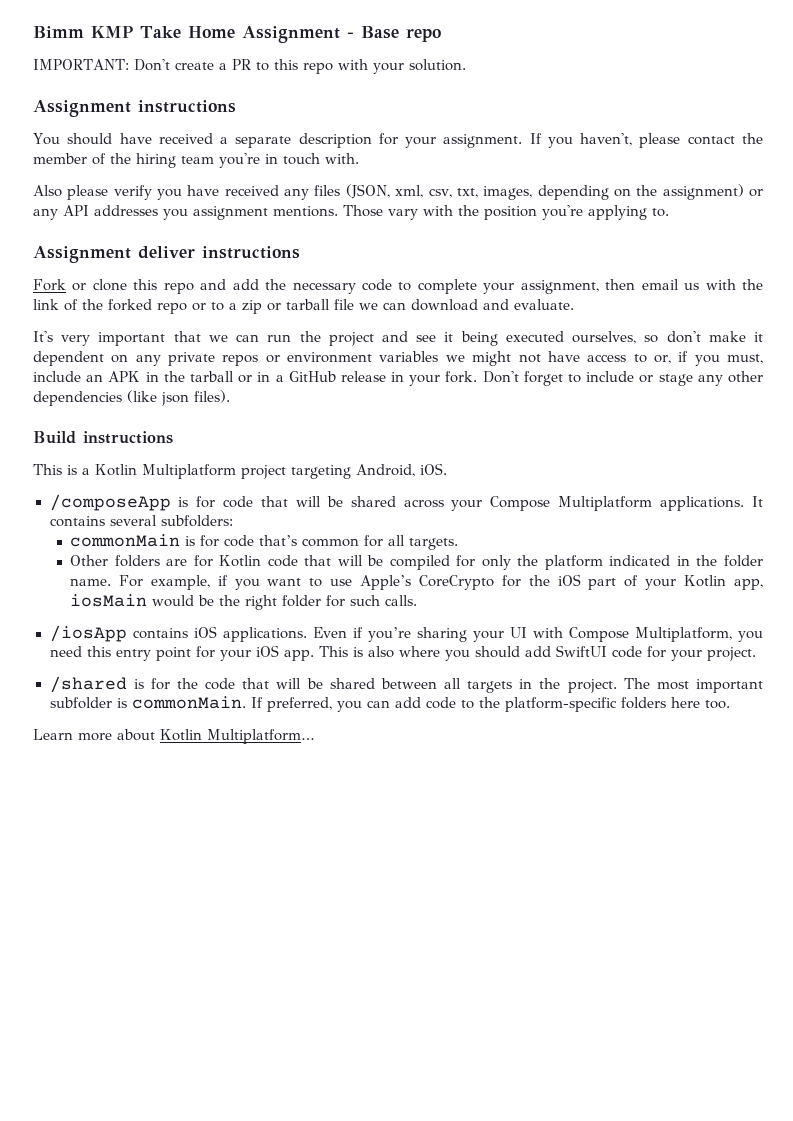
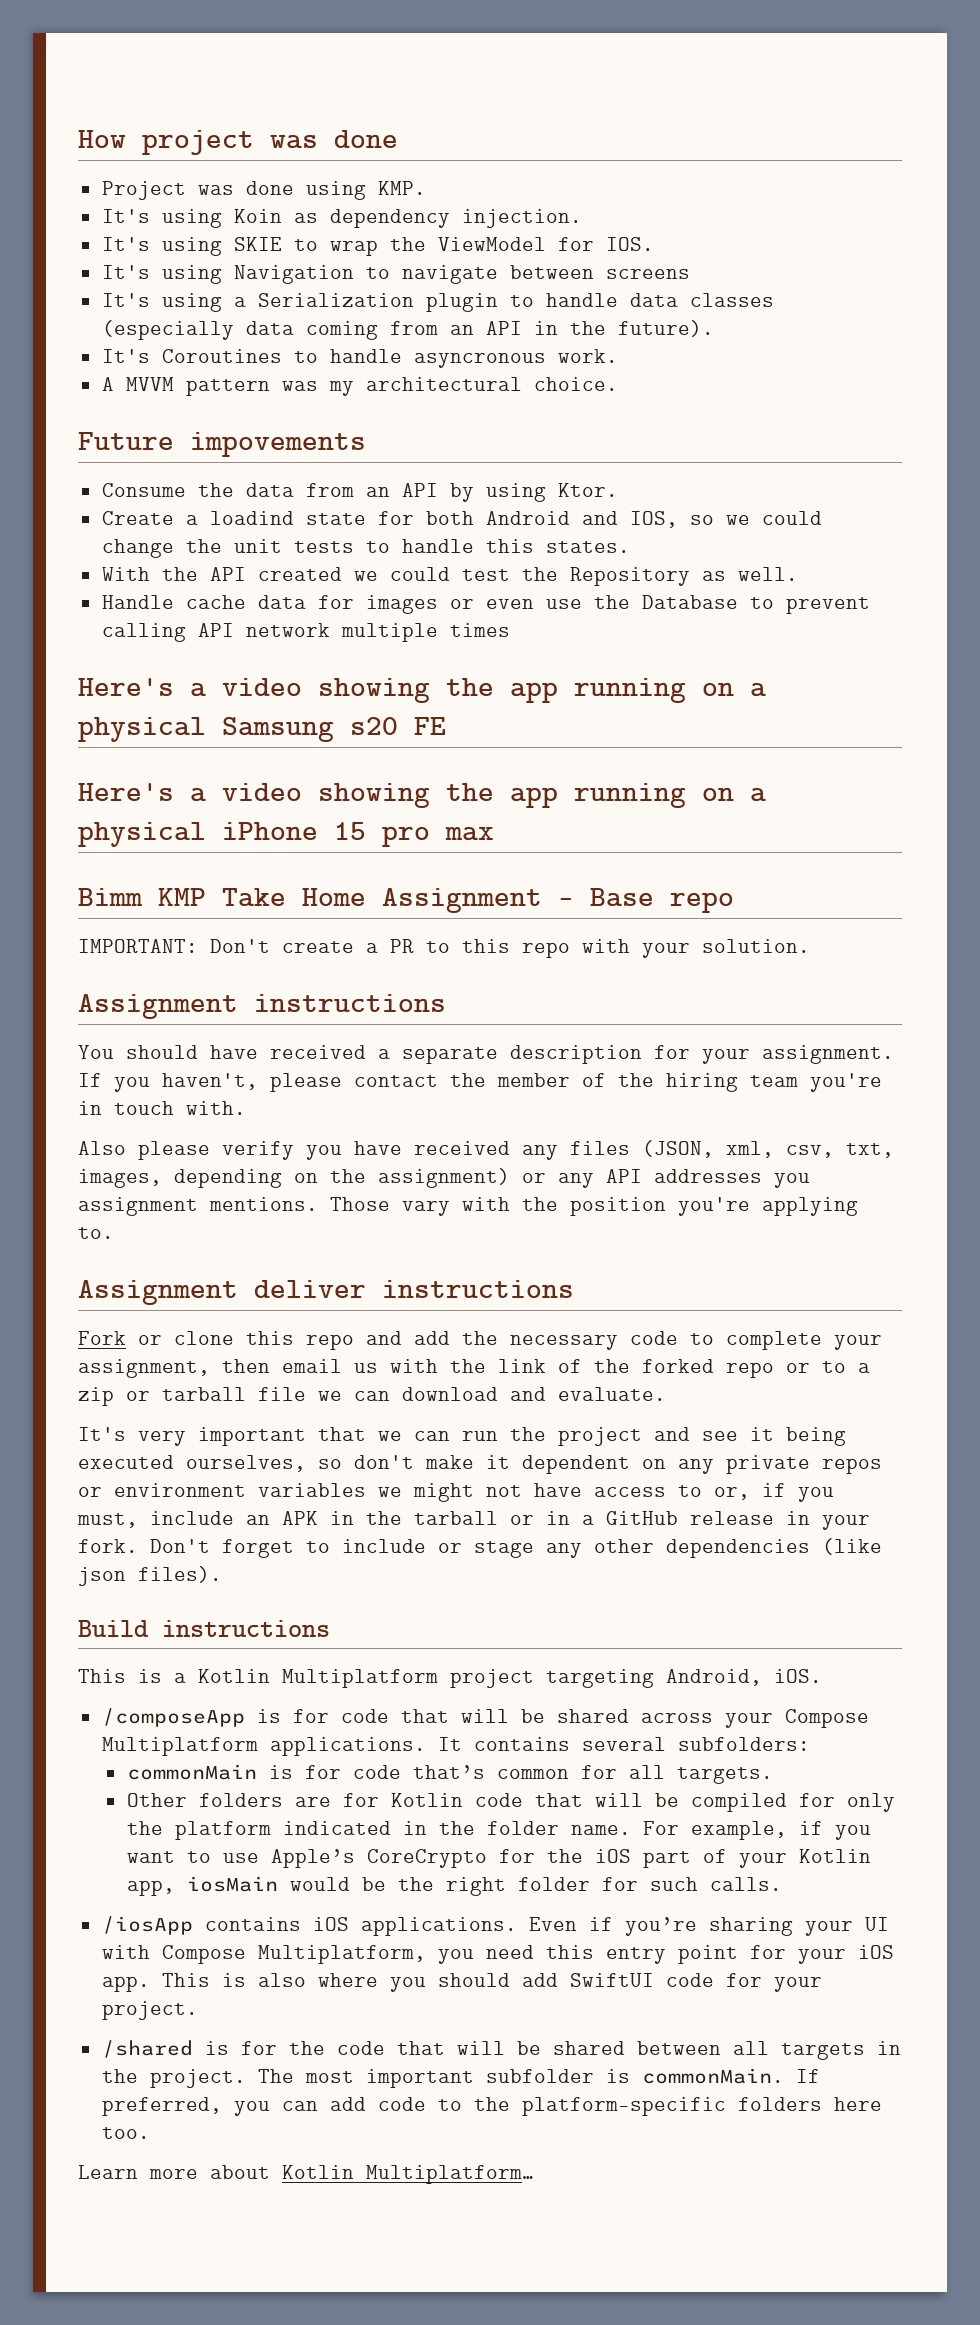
(33, 32) none -> [78,130,398,155] [101,181,426,200] [101,209,582,228] [101,237,654,256] [101,265,690,284] [101,293,774,312] [101,320,714,340] [101,349,618,368] [101,377,618,396] [78,432,366,457] [101,483,618,502] [101,511,822,528] [101,539,630,558] [101,567,798,586] [101,595,870,614] [101,623,510,642] [78,678,766,703] [78,717,446,742] [78,783,766,808] [78,822,494,847] How project was done // Project was done using KMP. // It's using Koin as dependency injection. // It's using SKIE to wrap the ViewModel for IOS. // It's using Navigation to navigate between screens // It's using a Serialization plugin to handle data classes (especially data coming from an API in the future). // It's Coroutines to handle asyncronous work. // A MVVM pattern was my architectural choice. // Future impovements // Consume the data from an API by using Ktor. // Create a loadind state for both Android and IOS, so we could change the unit tests to handle this states. // With the API created we could test the Repository as well. // Handle cache data for images or even use the Database to prevent calling API network multiple times // Here's a video showing the app running on a physical Samsung s20 FE // Here's a video showing the app running on a physical iPhone 15 pro max //

